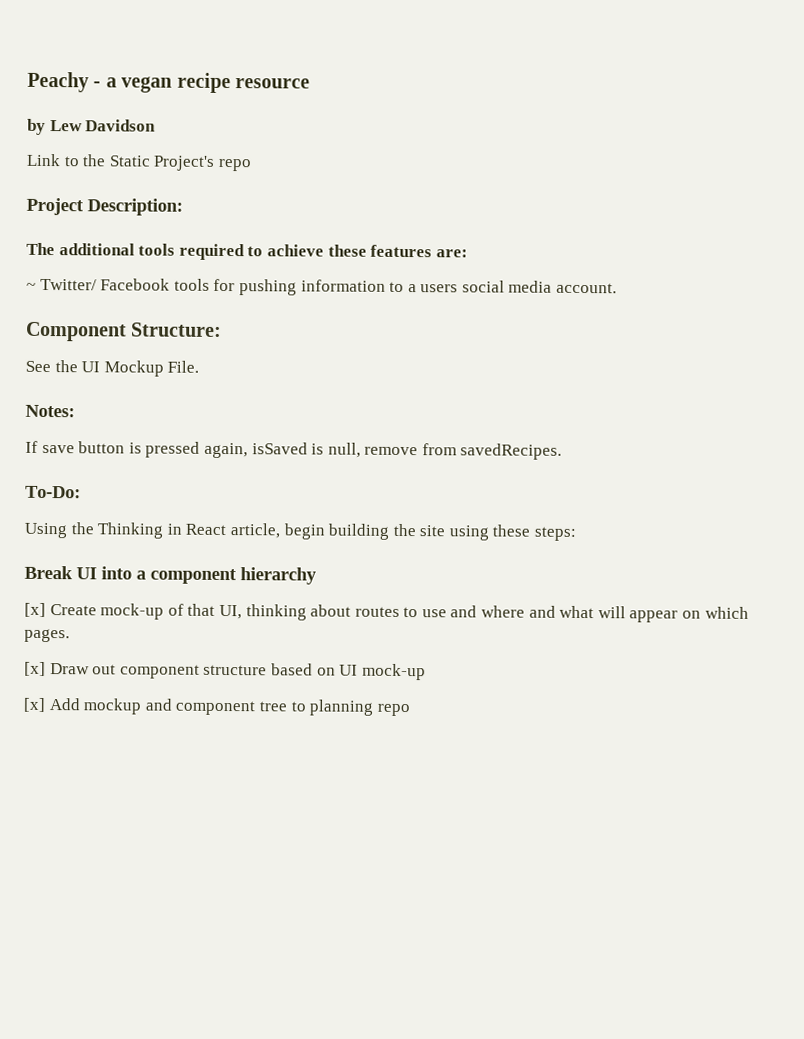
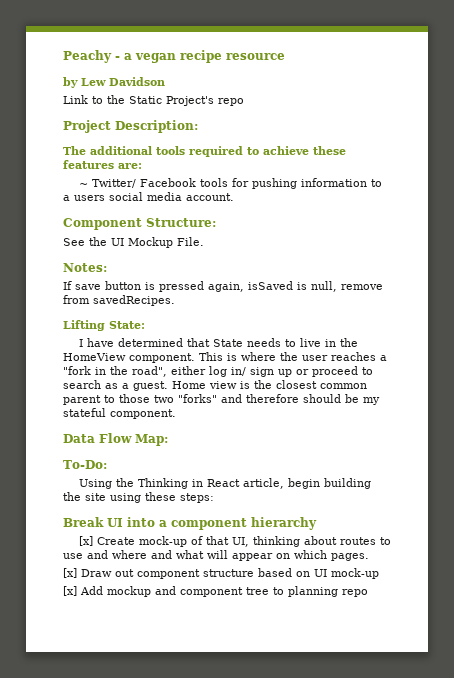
(563, 451) none -> [63,320,145,331] [78,338,358,347] [63,352,387,363] [63,366,373,377] [63,380,367,391] [63,394,380,405] [63,408,176,419] [63,433,168,446] // Lifting State: // I have determined that State needs to live in the HomeView component. This is where the user reaches a "fork in the road", either log in/ sign up or proceed to search as a guest. Home view is the closest common parent to those two "forks" and therefore should be my stateful component. // Data Flow Map:

